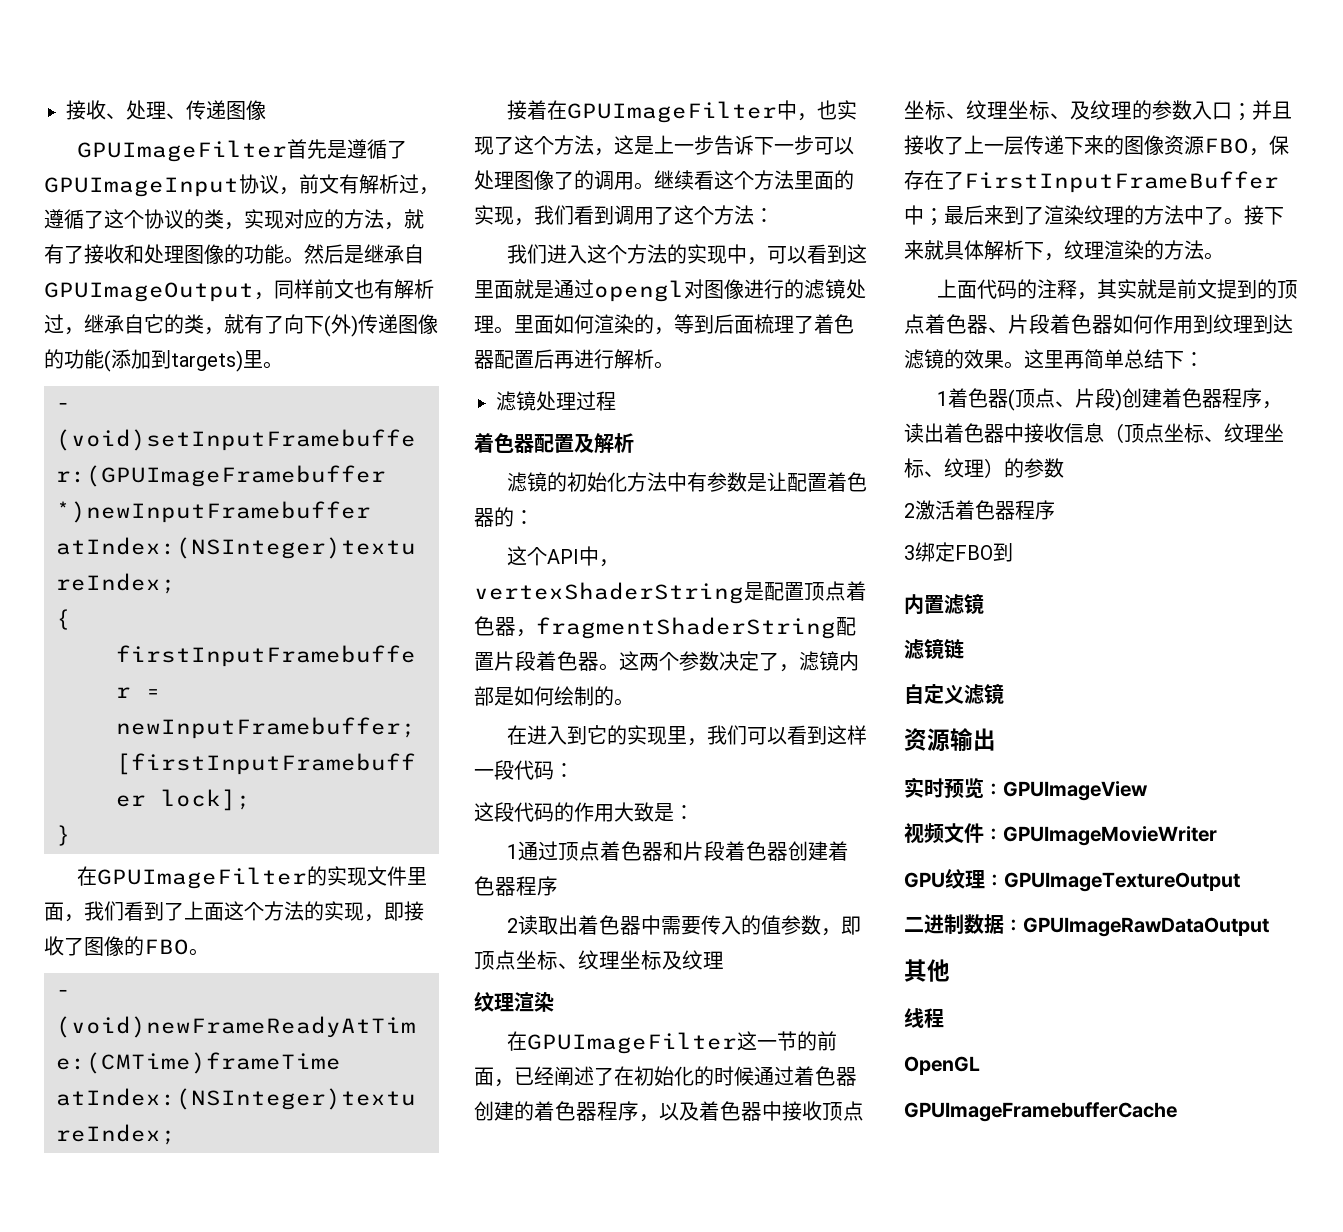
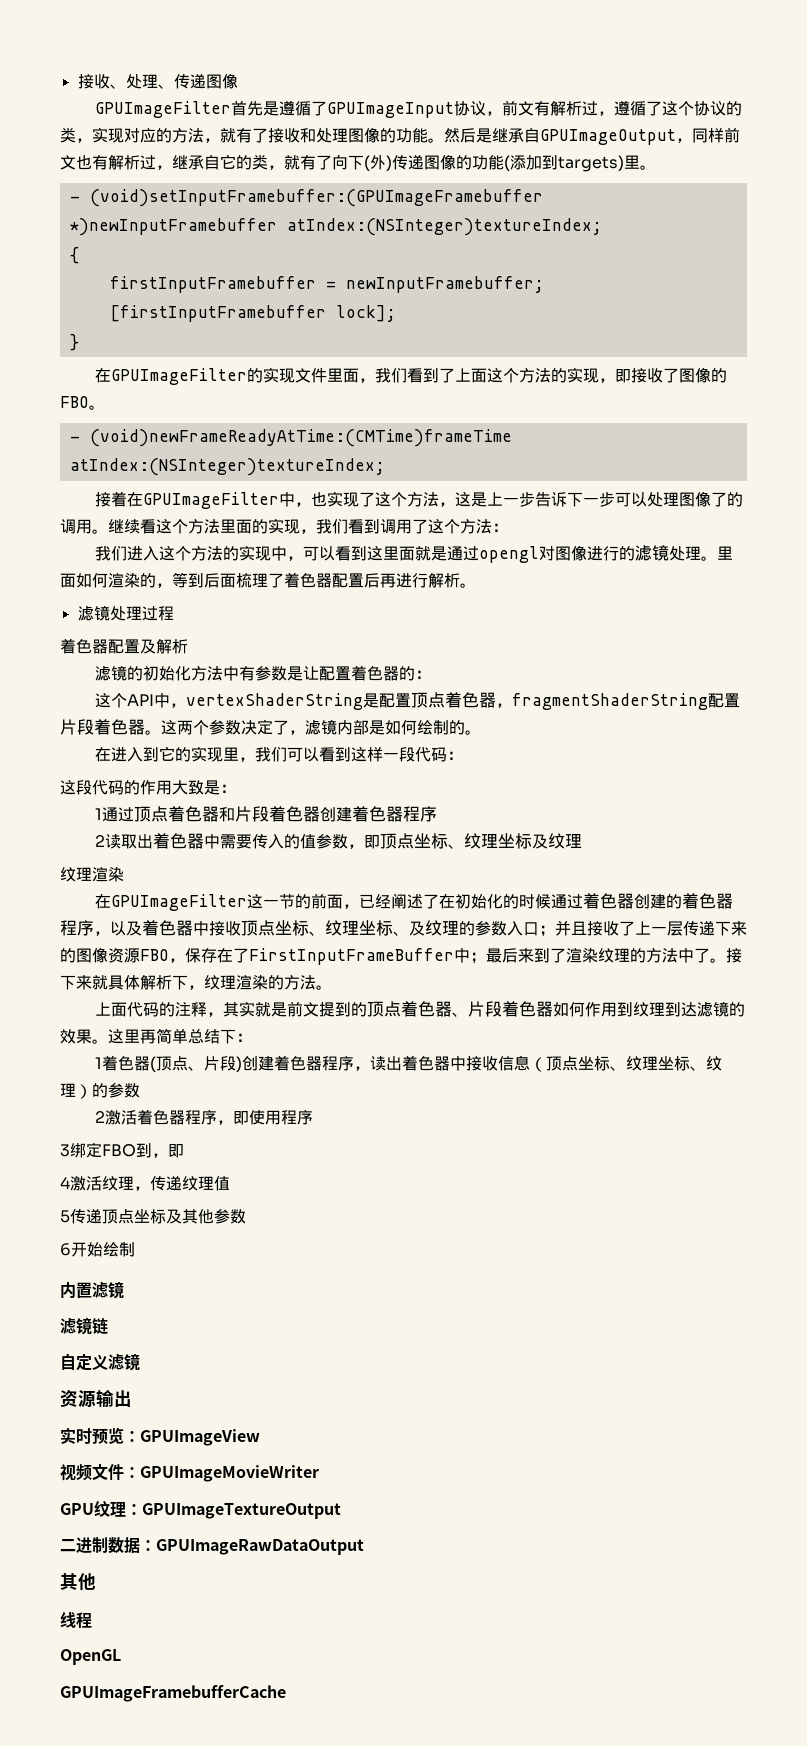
(1055, 510) none -> [216,1110,313,1125] ，即使用程序
(1013, 552) none -> [152,1144,184,1158] [60,1176,230,1191] [60,1209,246,1224] [60,1242,135,1257] ，即 // 4激活纹理，传递纹理值 // 5传递顶点坐标及其他参数 // 6开始绘制

